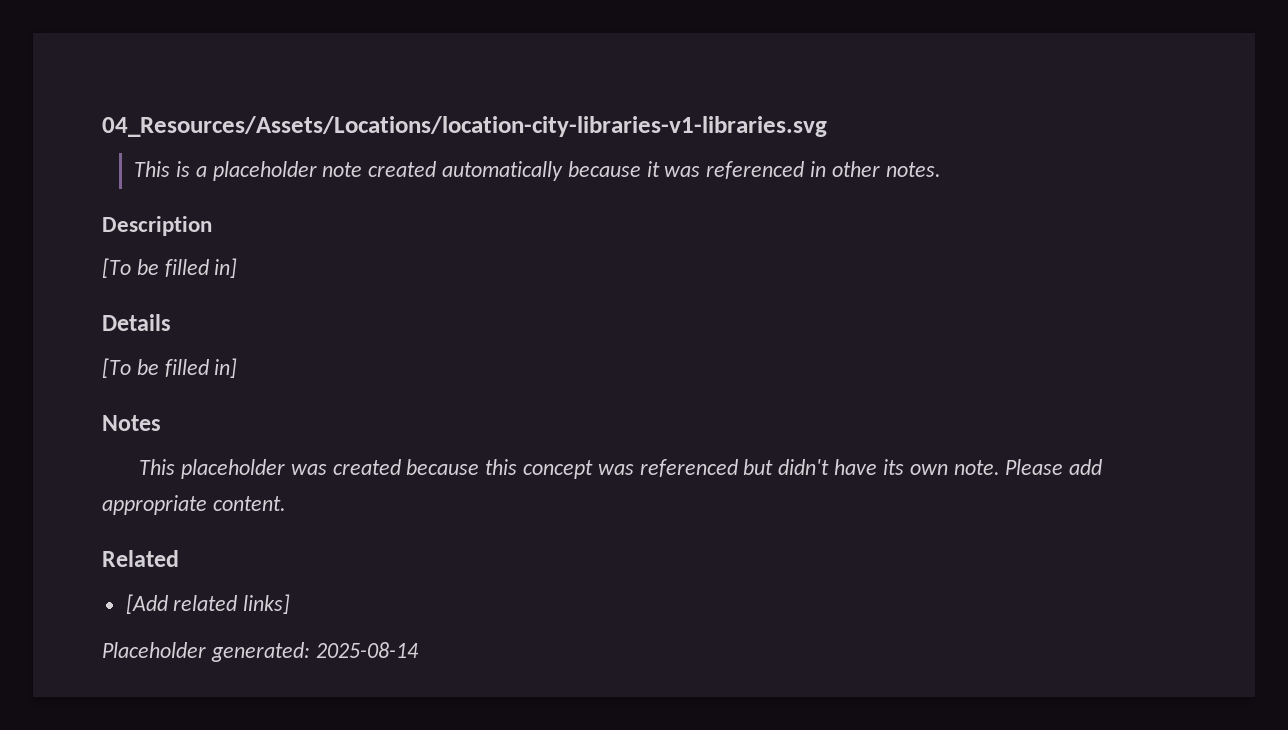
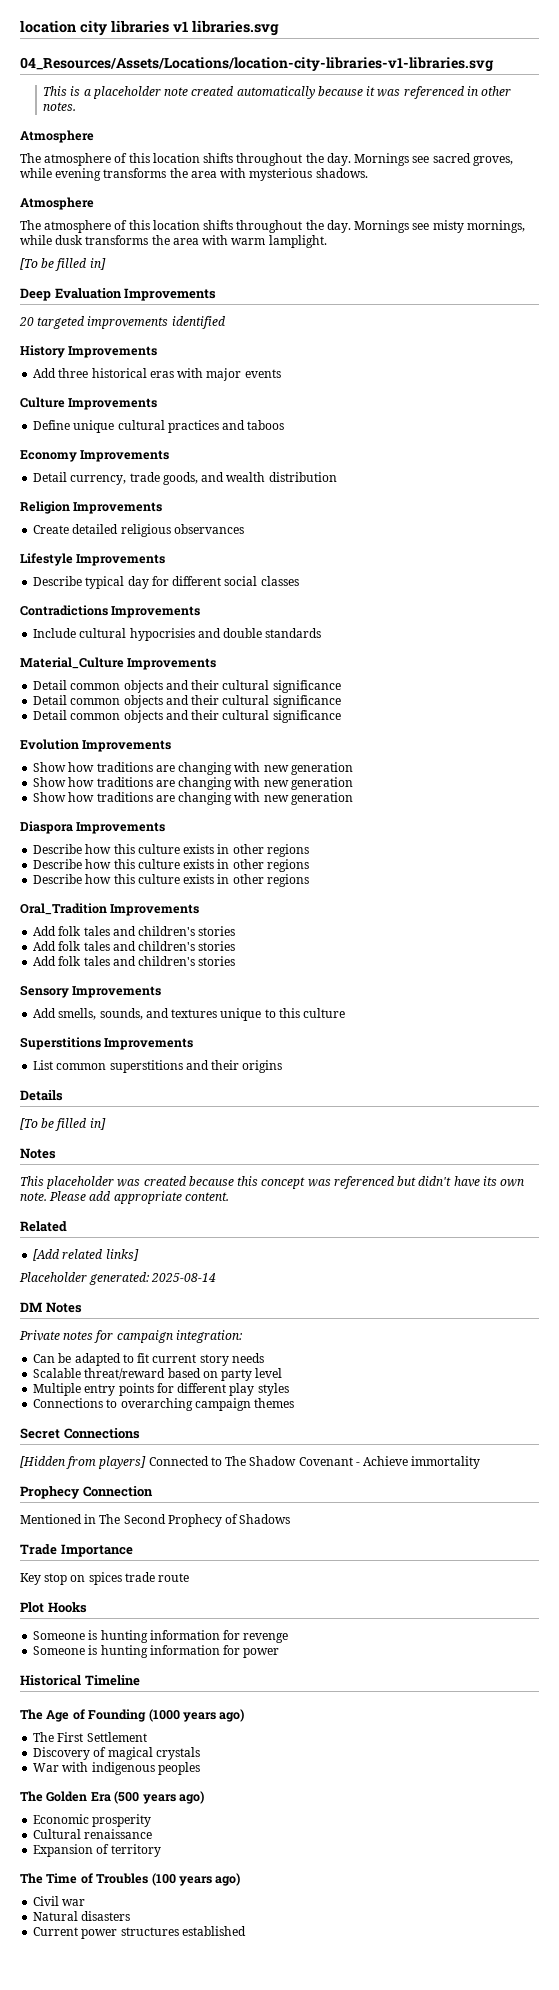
(102, 126) none -> [20,20,279,36] location city libraries v1 libraries.svg //
[102,216,212,236] [102,258,238,278] Description // [To be filled in] -> [20,130,94,143] [20,153,513,166] [20,168,368,181] [20,197,94,210] [20,220,525,233] [20,235,327,248] [20,258,106,271] [20,288,217,301] [19,316,225,329] [20,345,158,358] [33,368,281,381] [20,397,158,410] [33,420,285,433] [20,450,170,462] [33,472,337,485] [20,501,163,514] [33,524,244,537] [20,553,166,566] [33,576,299,589] [20,605,201,618] [33,628,322,641] [20,657,217,670] [33,680,341,693] [33,695,341,708] [33,710,341,723] [20,739,172,752] [33,762,353,775] [33,777,353,790] [33,792,353,805] [20,821,166,834] [33,844,309,857] [33,859,309,872] [33,874,309,887] [20,903,200,916] [33,926,236,936] [33,941,236,951] [33,956,236,966] [20,985,162,998] [33,1008,346,1021] [20,1037,194,1050] [33,1060,283,1073] Atmosphere // The atmosphere of this location shifts throughout the day. Mornings see sacred groves, while evening transforms the area with mysterious shadows. // Atmosphere // The atmosphere of this location shifts throughout the day. Mornings see misty mornings, while dusk transforms the area with warm lamplight. // [To be filled in] // Deep Evaluation Improvements // 20 targeted improvements identified // History Improvements // Add three historical eras with major events // Culture Improvements // Define unique cultural practices and taboos // Economy Improvements // Detail currency, trade goods, and wealth distribution // Religion Improvements // Create detailed religious observances // Lifestyle Improvements // Describe typical day for different social classes // Contradictions Improvements // Include cultural hypocrisies and double standards // Material_Culture Improvements // Detail common objects and their cultural significance // Detail common objects and their cultural significance // Detail common objects and their cultural significance // Evolution Improvements // Show how traditions are changing with new generation // Show how traditions are changing with new generation // Show how traditions are changing with new generation // Diaspora Improvements // Describe how this culture exists in other regions // Describe how this culture exists in other regions // Describe how this culture exists in other regions // Oral_Tradition Improvements // Add folk tales and children's stories // Add folk tales and children's stories // Add folk tales and children's stories // Sensory Improvements // Add smells, sounds, and textures unique to this culture // Superstitions Improvements // List common superstitions and their origins
(419, 650) none -> [20,1302,82,1313] [19,1330,242,1343] [33,1353,264,1366] [33,1368,283,1381] [33,1383,289,1396] [33,1398,295,1411] [20,1428,140,1439] [20,1456,481,1469] [20,1486,153,1499] [20,1514,291,1527] [20,1544,133,1557] [20,1572,190,1585] [20,1602,87,1613] [33,1630,289,1643] [33,1645,280,1658] [20,1675,140,1686] [20,1709,245,1722] [33,1732,147,1742] [33,1747,200,1760] [33,1762,200,1775] [20,1791,204,1804] [33,1814,152,1827] [33,1829,153,1839] [33,1844,161,1857] [20,1873,241,1886] [33,1896,86,1906] [33,1911,131,1921] [33,1926,246,1939] // DM Notes // Private notes for campaign integration: // Can be adapted to fit current story needs // Scalable threat/reward based on party level // Multiple entry points for different play styles // Connections to overarching campaign themes // Secret Connections // [Hidden from players] Connected to The Shadow Covenant - Achieve immortality // Prophecy Connection // Mentioned in The Second Prophecy of Shadows // Trade Importance // Key stop on spices trade route // Plot Hooks // Someone is hunting information for revenge // Someone is hunting information for power // Historical Timeline // The Age of Founding (1000 years ago) // The First Settlement // Discovery of magical crystals // War with indigenous peoples // The Golden Era (500 years ago) // Economic prosperity // Cultural renaissance // Expansion of territory // The Time of Troubles (100 years ago) // Civil war // Natural disasters // Current power structures established

